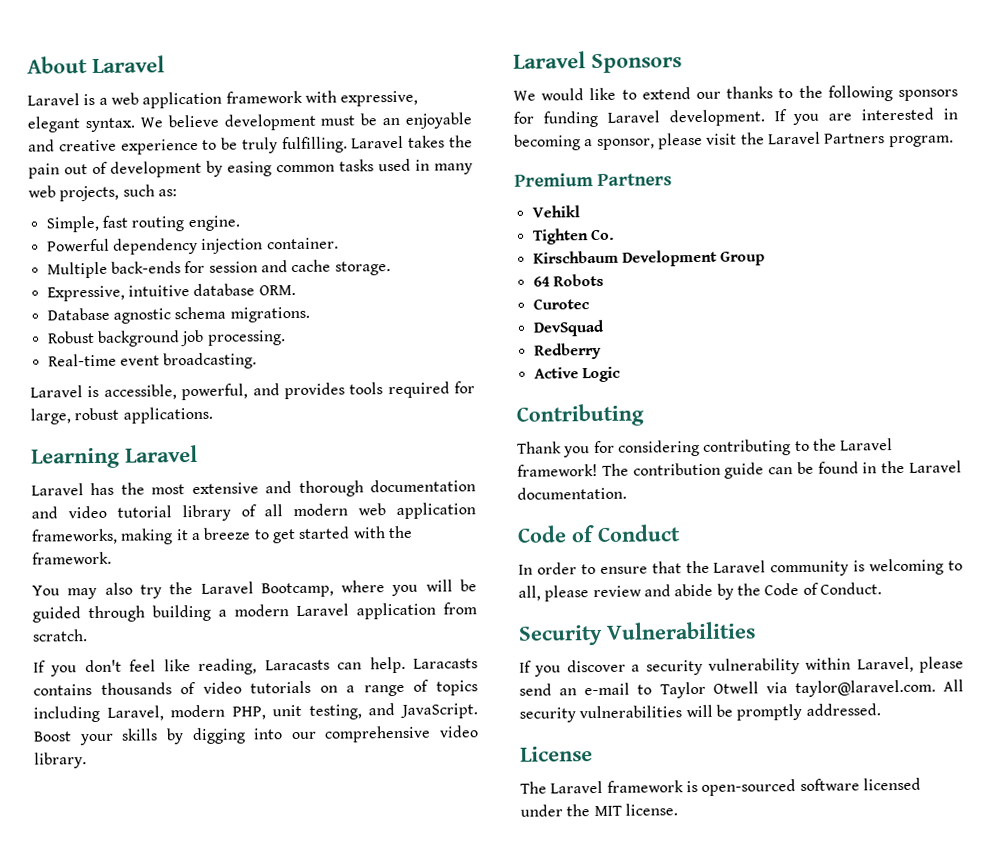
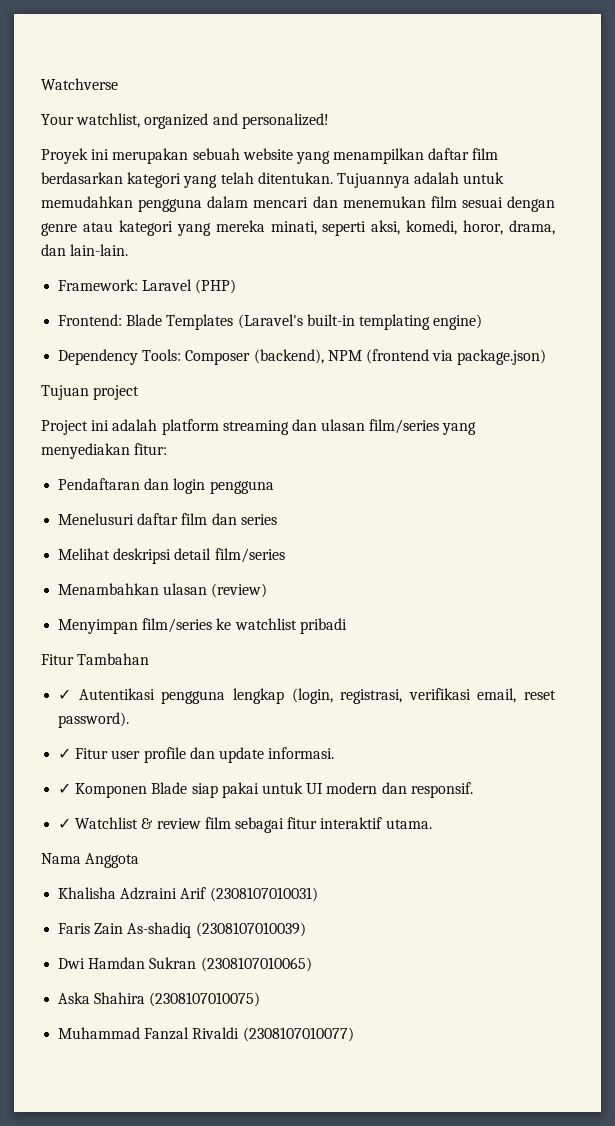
[27,55,165,74] [27,90,419,109] [27,112,472,133] [28,135,473,155] [28,158,473,179] [28,184,177,202] [45,215,240,233] [46,237,339,255] [46,259,391,279] [46,283,296,302] [46,306,310,324] [46,329,286,347] [47,352,258,370] [30,381,475,401] [30,406,213,425] [31,444,198,469] [31,479,476,497] [31,502,476,522] [31,525,413,545] [32,551,112,565] [32,579,478,600] [32,602,477,623] [32,629,88,642] [33,656,479,677] [33,679,478,697] [33,703,478,723] [33,725,479,746] [34,752,87,769] [513,51,682,74] [513,85,958,102] [513,107,958,128] [514,131,954,151] [514,173,672,187] [531,205,580,218] [531,228,615,245] [532,249,766,267] [532,273,604,287] [532,298,590,310] [532,319,605,337] [533,342,602,360] [533,366,621,383] [516,403,644,427] [517,438,894,458] [517,460,962,479] [517,486,627,500] [517,524,681,543] [518,558,963,577] [518,582,882,602] [518,621,756,646] [519,656,964,677] [519,679,964,699] [519,703,881,723] [520,746,593,762] [520,777,921,796] [520,803,678,817] About Laravel // Laravel is a web application framework with expressive, elegant syntax. We believe development must be an enjoyable and creative experience to be truly fulfilling. Laravel takes the pain out of development by easing common tasks used in many web projects, such as: // Simple, fast routing engine. // Powerful dependency injection container. // Multiple back-ends for session and cache storage. // Expressive, intuitive database ORM. // Database agnostic schema migrations. // Robust background job processing. // Real-time event broadcasting. // Laravel is accessible, powerful, and provides tools required for large, robust applications. // Learning Laravel // Laravel has the most extensive and thorough documentation and video tutorial library of all modern web application frameworks, making it a breeze to get started with the framework. // You may also try the Laravel Bootcamp, where you will be guided through building a modern Laravel application from scratch. // If you don't feel like reading, Laracasts can help. Laracasts contains thousands of video tutorials on a range of topics including Laravel, modern PHP, unit testing, and JavaScript. Boost your skills by digging into our comprehensive video library. // Laravel Sponsors // We would like to extend our thanks to the following sponsors for funding Laravel development. If you are interested in becoming a sponsor, please visit the Laravel Partners program. // Premium Partners // Vehikl // Tighten Co. // Kirschbaum Development Group // 64 Robots // Curotec // DevSquad // Redberry // Active Logic // Contributing // Thank you for considering contributing to the Laravel framework! The contribution guide can be found in the Laravel documentation. // Code of Conduct // In order to ensure that the Laravel community is welcoming to all, please review and abide by the Code of Conduct. // Security Vulnerabilities // If you discover a security vulnerability within Laravel, please send an e-mail to Taylor Otwell via taylor@laravel.com. All security vulnerabilities will be promptly addressed. // License // The Laravel framework is open-sourced software licensed under the MIT license. -> [41,78,118,90] [41,113,329,129] [41,148,499,164] [41,172,505,188] [41,196,555,212] [41,220,555,236] [41,244,129,256] [58,279,237,294] [58,314,483,330] [58,349,547,365] [41,385,140,400] [41,419,477,435] [41,443,168,459] [58,478,274,494] [58,513,277,525] [58,548,285,564] [58,583,268,598] [58,618,347,634] [41,653,150,665] [58,688,556,704] [58,712,130,728] [58,747,335,763] [58,782,473,798] [58,817,432,833] [41,853,140,868] [58,887,318,902] [58,922,306,938] [58,957,312,972] [58,992,261,1007] [58,1027,354,1042] Watchverse // Your watchlist, organized and personalized! // Proyek ini merupakan sebuah website yang menampilkan daftar film berdasarkan kategori yang telah ditentukan. Tujuannya adalah untuk memudahkan pengguna dalam mencari dan menemukan film sesuai dengan genre atau kategori yang mereka minati, seperti aksi, komedi, horor, drama, dan lain-lain. // Framework: Laravel (PHP) // Frontend: Blade Templates (Laravel's built-in templating engine) // Dependency Tools: Composer (backend), NPM (frontend via package.json) // Tujuan project // Project ini adalah platform streaming dan ulasan film/series yang menyediakan fitur: // Pendaftaran dan login pengguna // Menelusuri daftar film dan series // Melihat deskripsi detail film/series // Menambahkan ulasan (review) // Menyimpan film/series ke watchlist pribadi // Fitur Tambahan // ✓ Autentikasi pengguna lengkap (login, registrasi, verifikasi email, reset password). // ✓ Fitur user profile dan update informasi. // ✓ Komponen Blade siap pakai untuk UI modern dan responsif. // ✓ Watchlist & review film sebagai fitur interaktif utama. // Nama Anggota // Khalisha Adzraini Arif (2308107010031) // Faris Zain As-shadiq (2308107010039) // Dwi Hamdan Sukran (2308107010065) // Aska Shahira (2308107010075) // Muhammad Fanzal Rivaldi (2308107010077)

